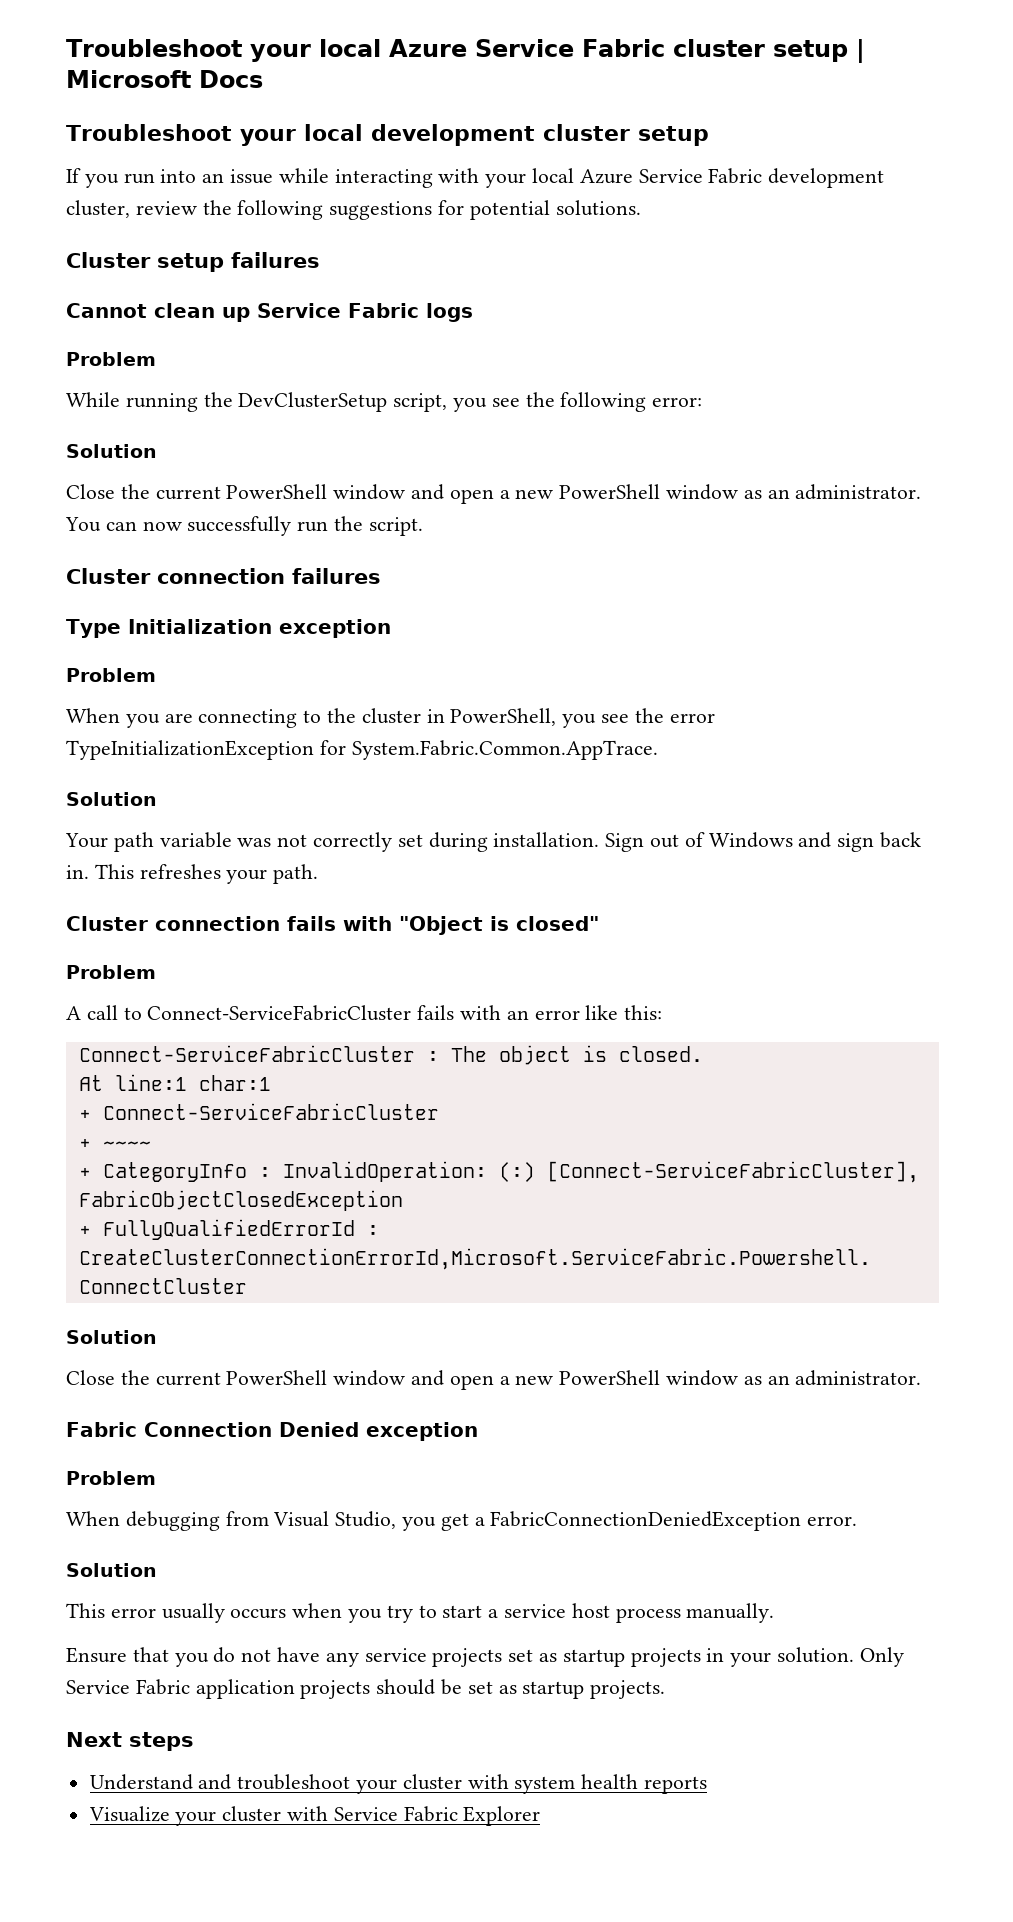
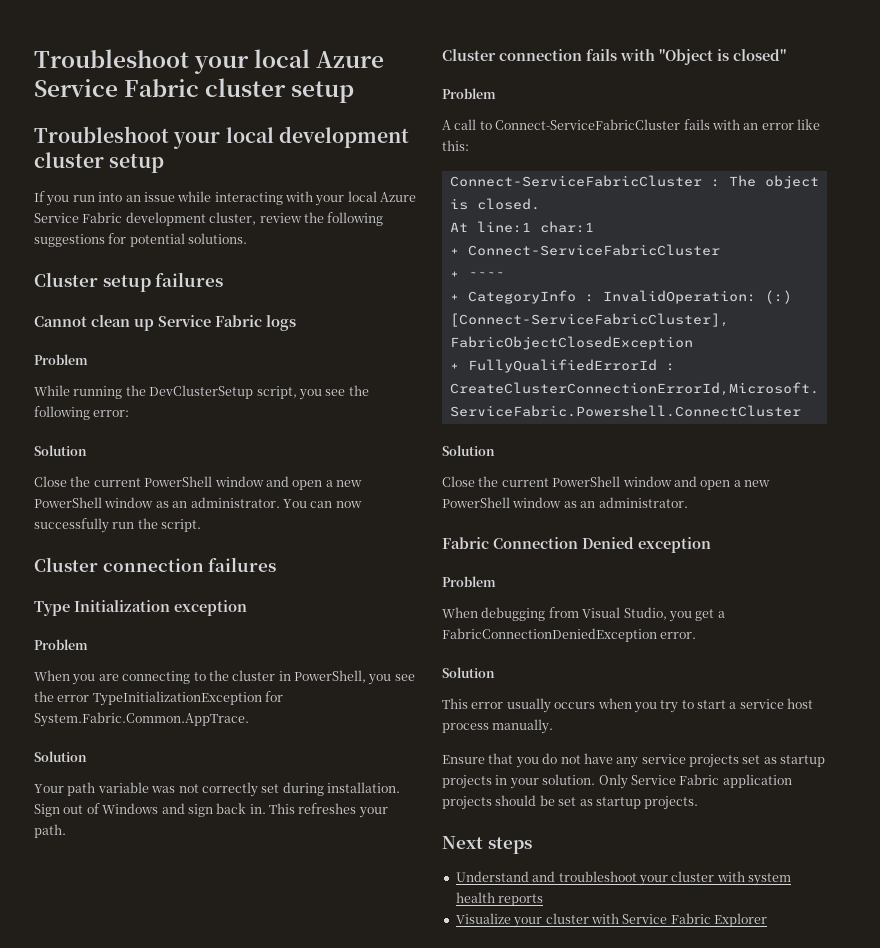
[855,39,865,63] [66,70,263,88] | Microsoft Docs -> (355, 92) none

